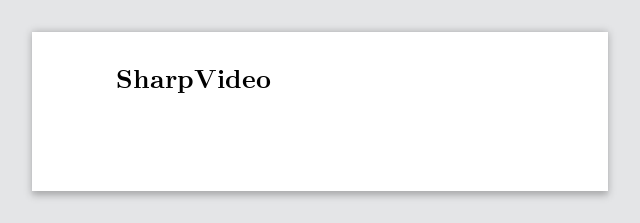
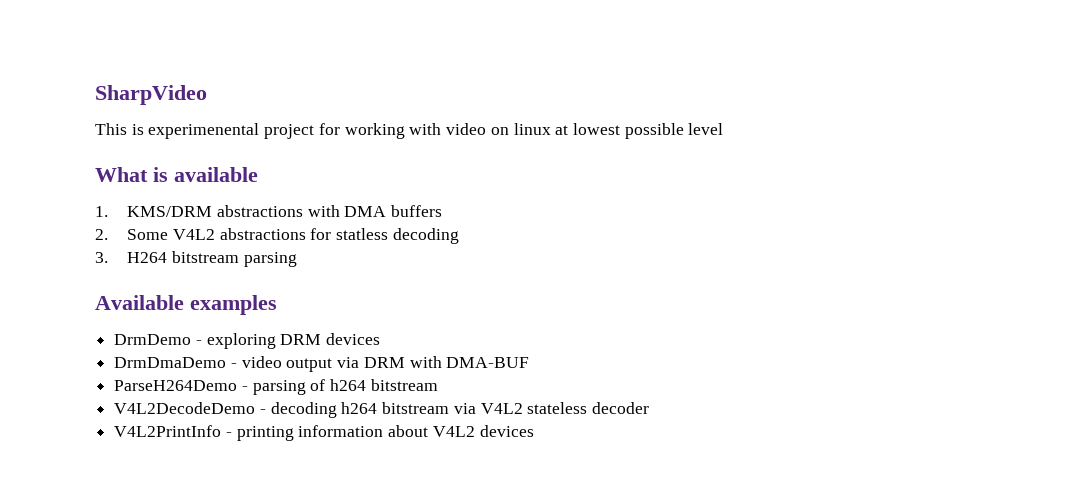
(271, 81) none -> [95,123,724,139] [95,167,258,182] [95,205,443,217] [95,228,459,244] [95,251,297,267] [95,295,277,315] [114,333,381,349] [114,356,530,372] [114,379,438,395] [114,402,650,418] [114,425,534,441] // This is experimenental project for working with video on linux at lowest possible level // What is available // 1. KMS/DRM abstractions with DMA buffers // 2. Some V4L2 abstractions for statless decoding // 3. H264 bitstream parsing // Available examples // DrmDemo - exploring DRM devices // DrmDmaDemo - video output via DRM with DMA-BUF // ParseH264Demo - parsing of h264 bitstream // V4L2DecodeDemo - decoding h264 bitstream via V4L2 stateless decoder // V4L2PrintInfo - printing information about V4L2 devices

